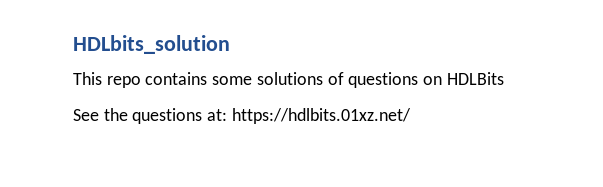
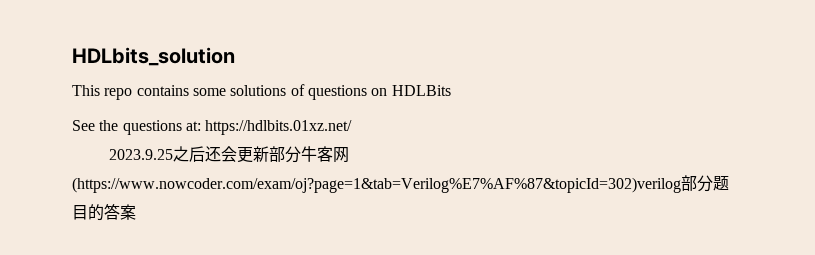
(411, 116) none -> [109,146,350,163] [72,175,729,193] [72,204,136,221] // 2023.9.25之后还会更新部分牛客网(https://www.nowcoder.com/exam/oj?page=1&tab=Verilog%E7%AF%87&topicId=302)verilog部分题目的答案

